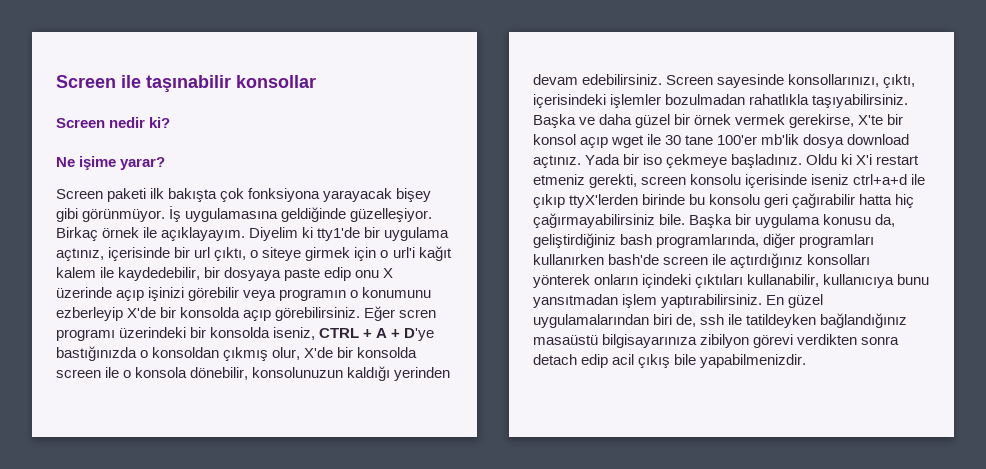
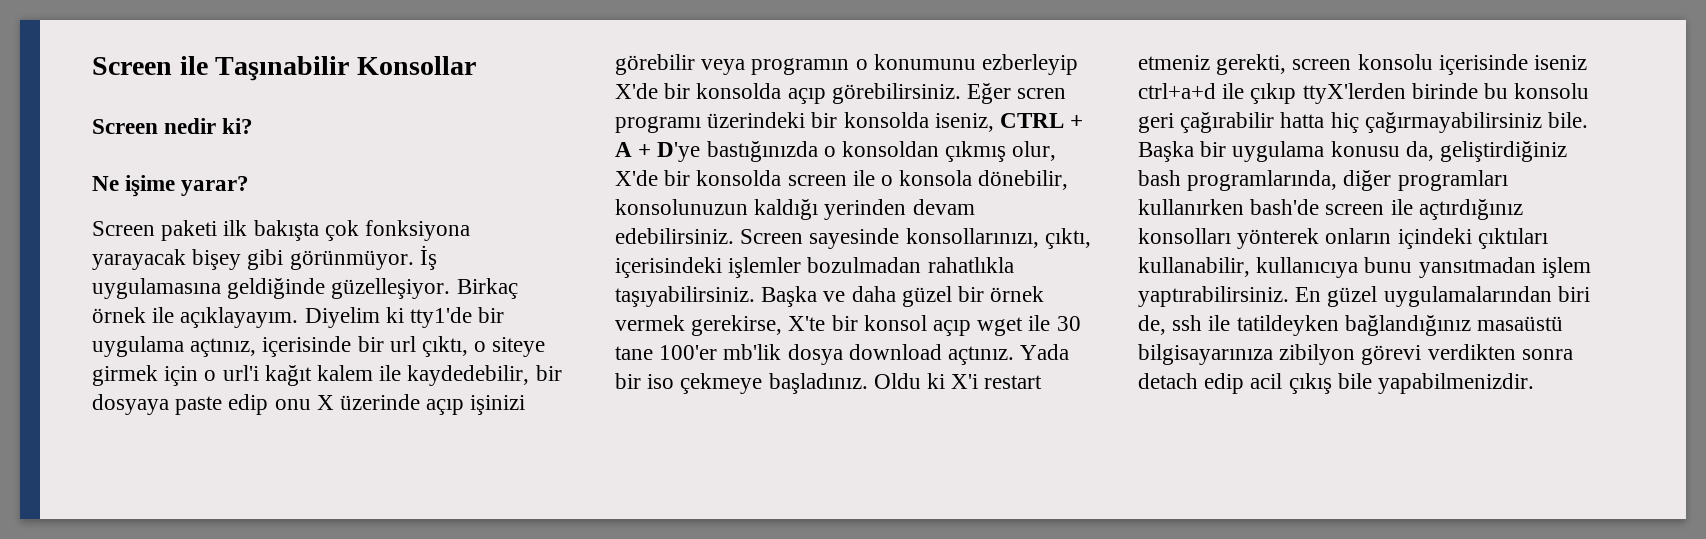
[146,75,316,93] taşınabilir konsollar -> [215,56,476,81] Taşınabilir Konsollar

